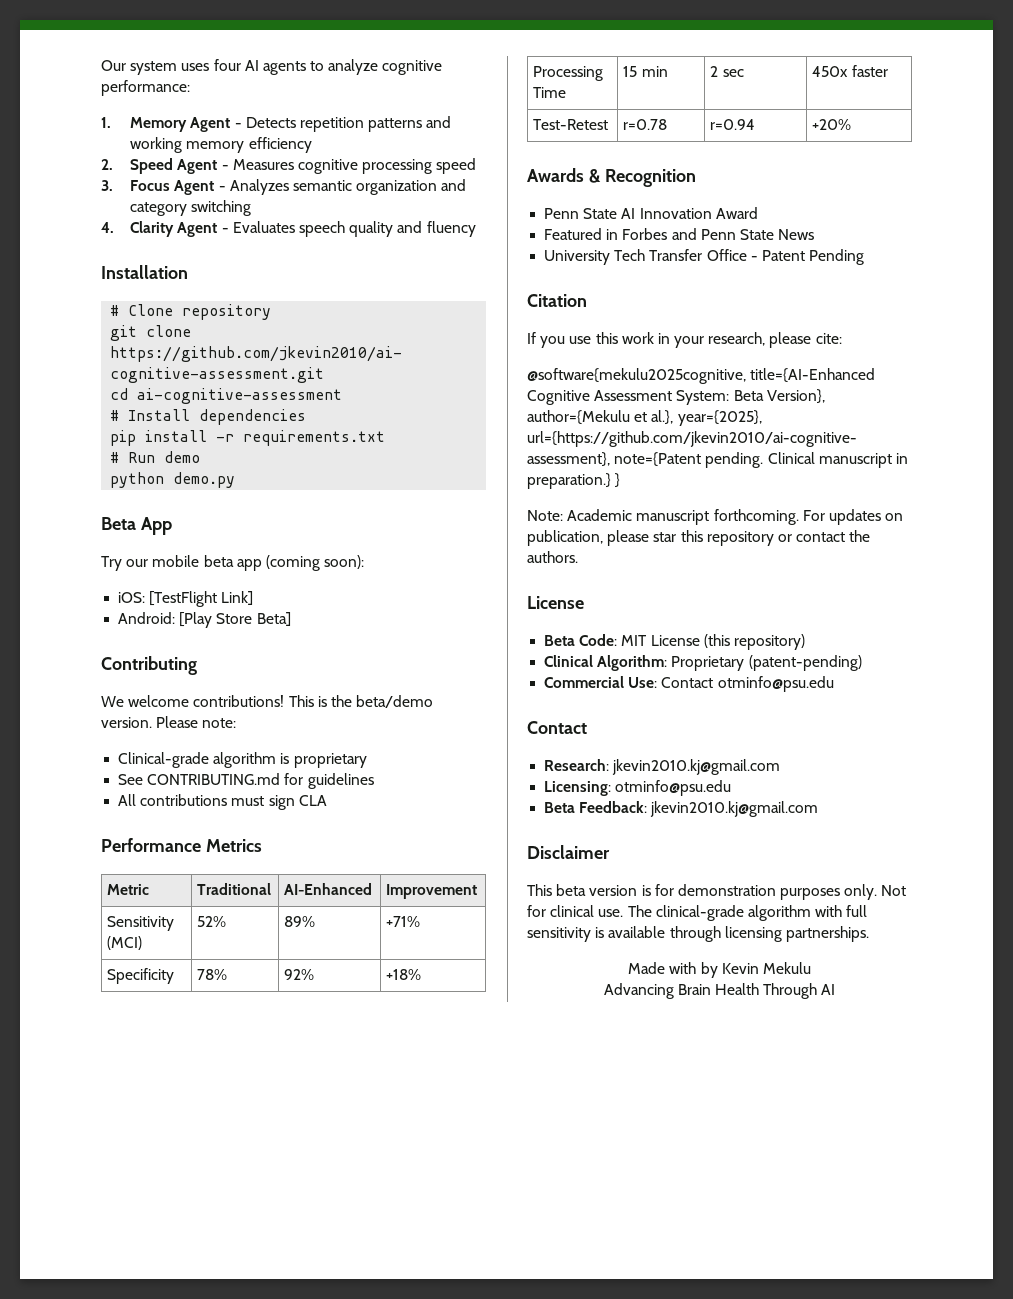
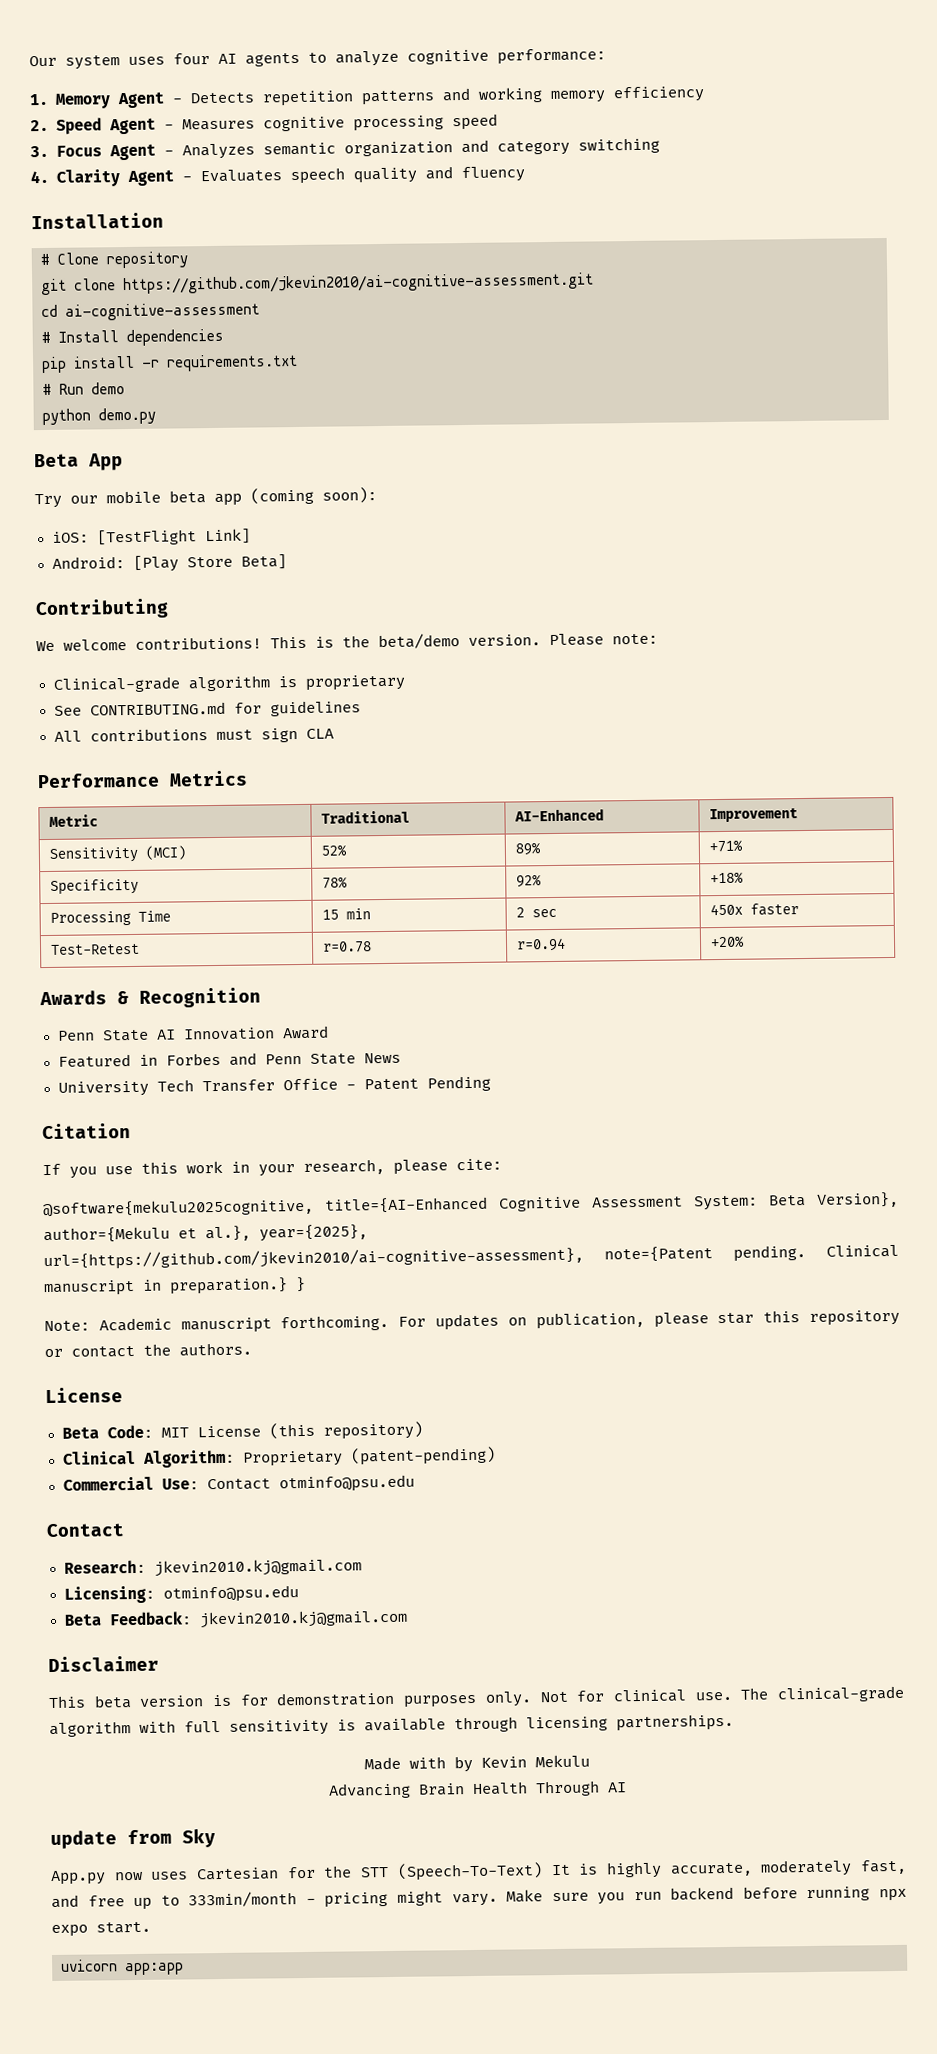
(836, 989) none -> [50,1828,216,1850] [50,1859,908,1886] [51,1886,907,1911] [51,1921,151,1938] [61,1959,184,1976] // update from Sky // App.py now uses Cartesian for the STT (Speech-To-Text) It is highly accurate, moderately fast, and free up to 333min/month - pricing might vary. Make sure you run backend before running npx expo start. // uvicorn app:app

